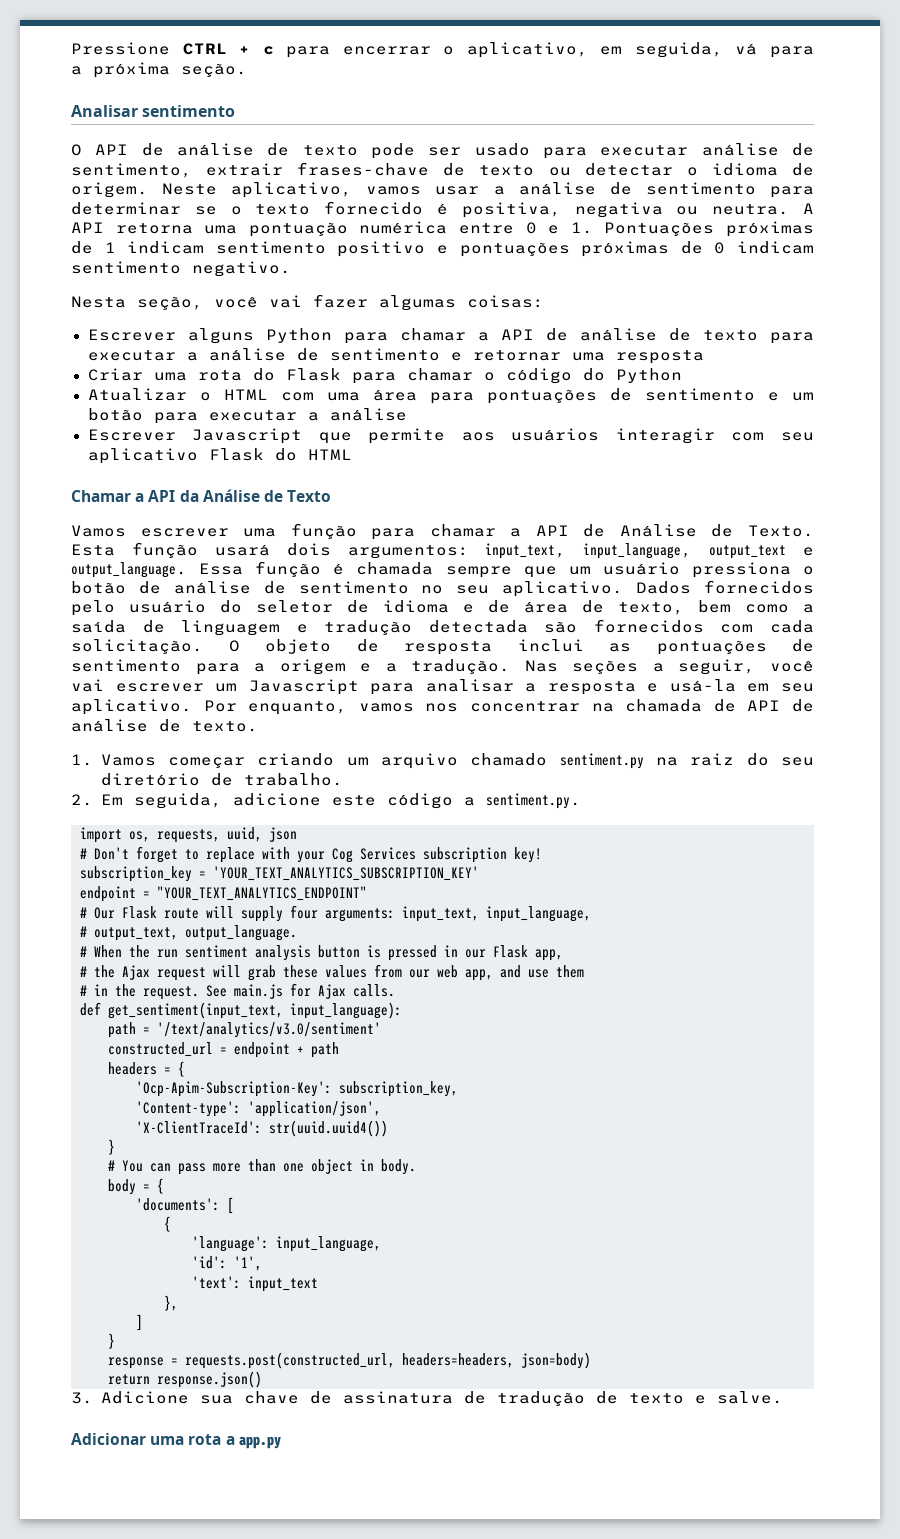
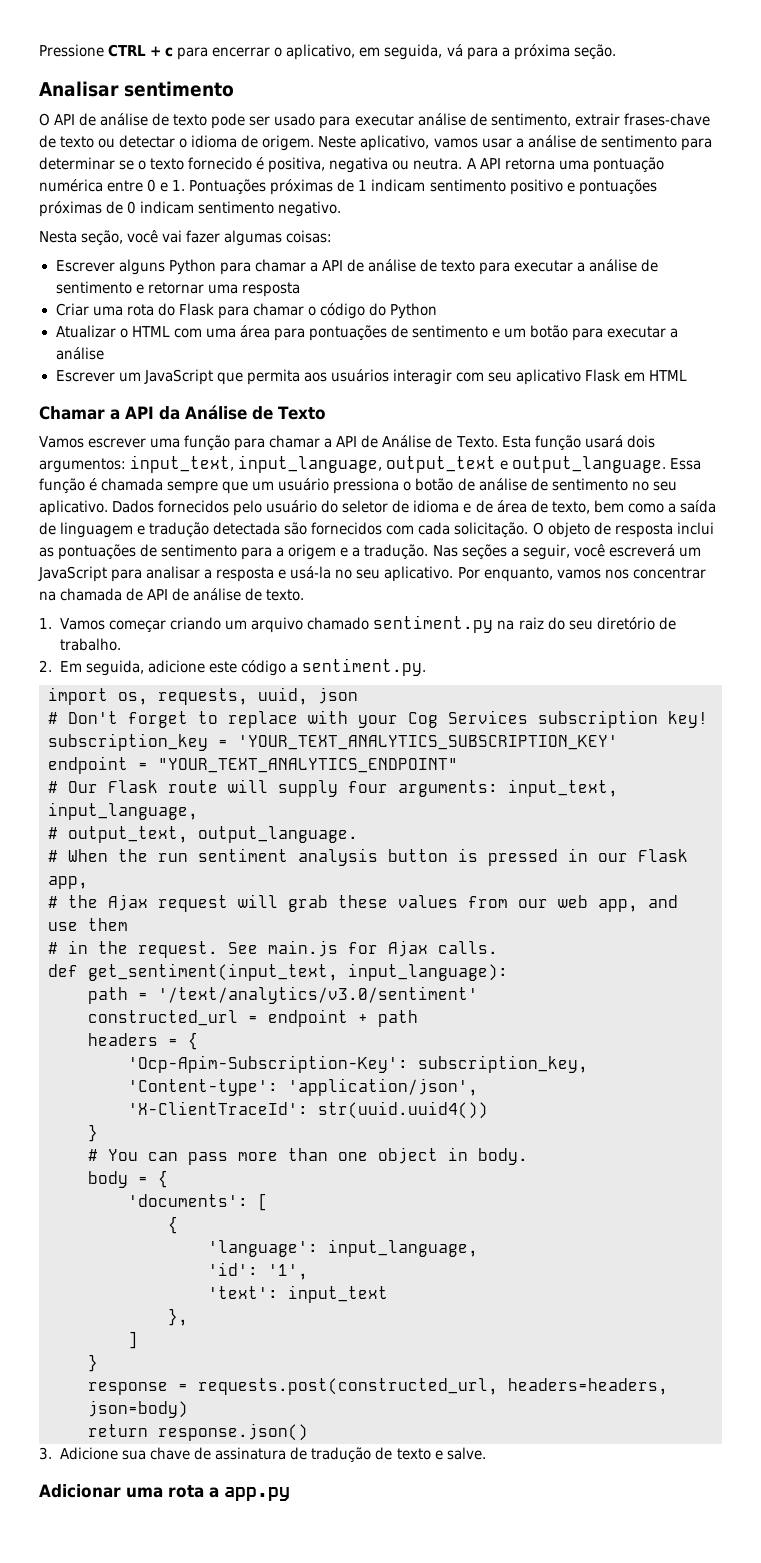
[192,428,446,444] Javascript que permite -> [118,369,300,385] um JavaScript que permita
[274,448,297,461] do -> [624,372,646,382] em
[71,679,359,695] vai escrever um Javascript -> [608,544,701,557] [38,566,107,582] escreverá um JavaScript
[747,683,770,692] em -> [335,569,353,579] no

